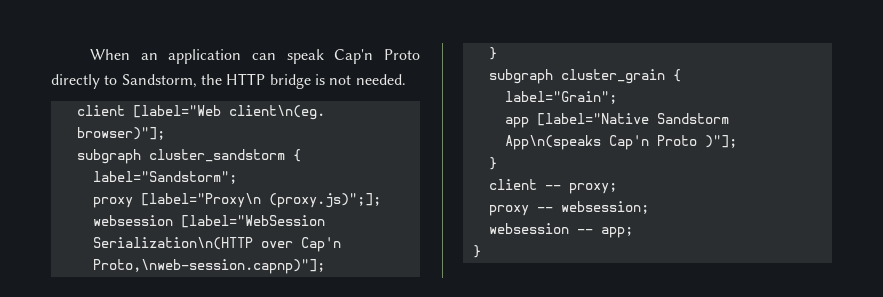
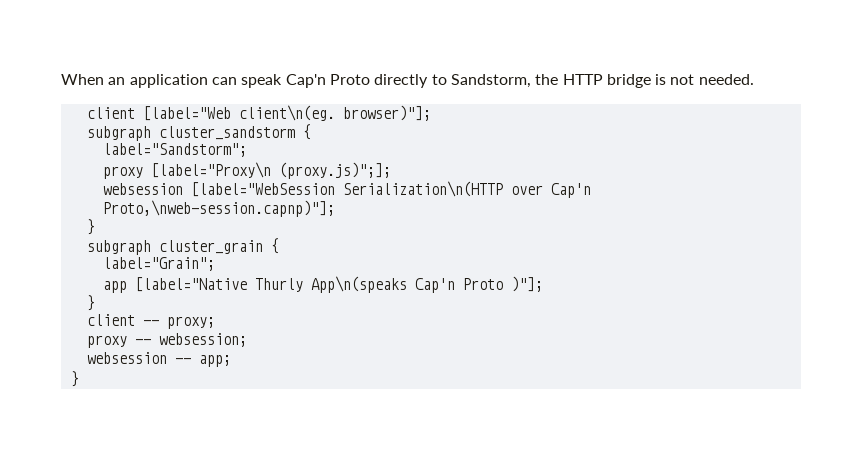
[656,113,729,124] Sandstorm -> [254,278,303,292] Thurly

